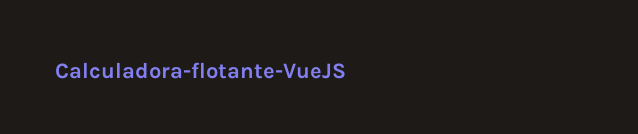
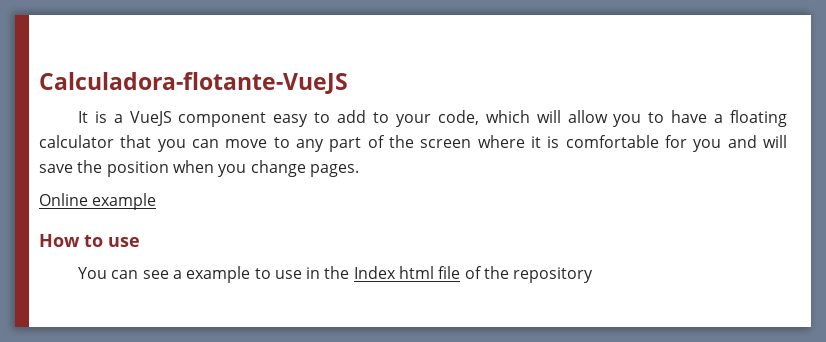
(346, 70) none -> [77,110,788,127] [39,135,788,152] [39,160,359,177] [39,193,157,210] [39,234,140,247] [77,266,594,283] // It is a VueJS component easy to add to your code, which will allow you to have a floating calculator that you can move to any part of the screen where it is comfortable for you and will save the position when you change pages. // Online example // How to use // You can see a example to use in the Index html file of the repository

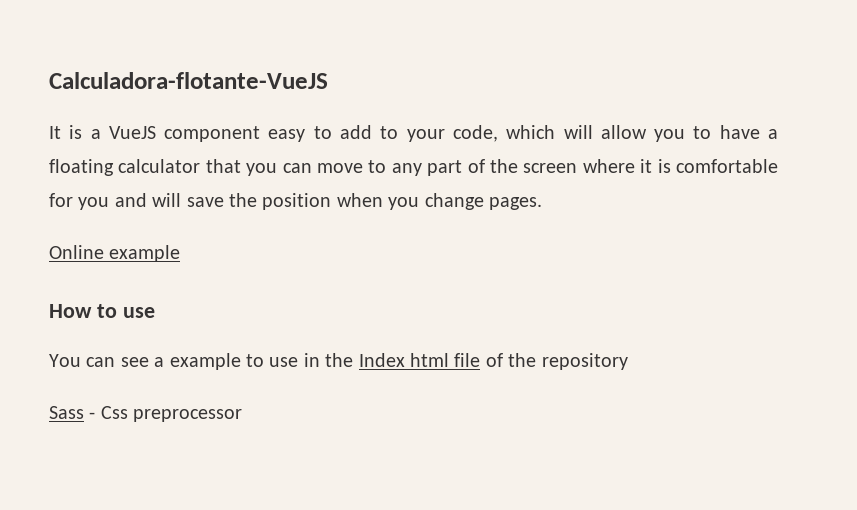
(594, 275) none -> [49,406,243,422] // Sass - Css preprocessor

